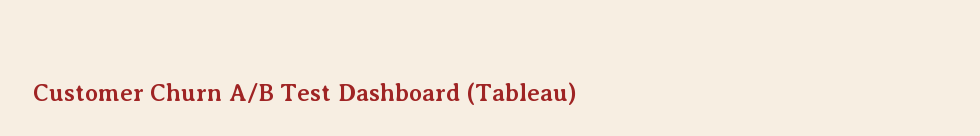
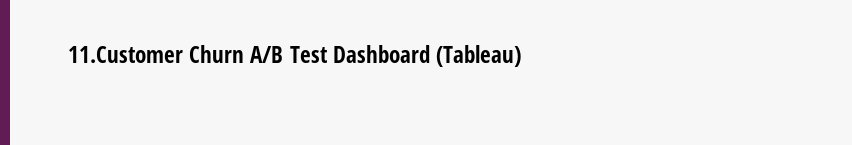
[33,84,144,101] Customer -> [68,46,183,63] 11.Customer

